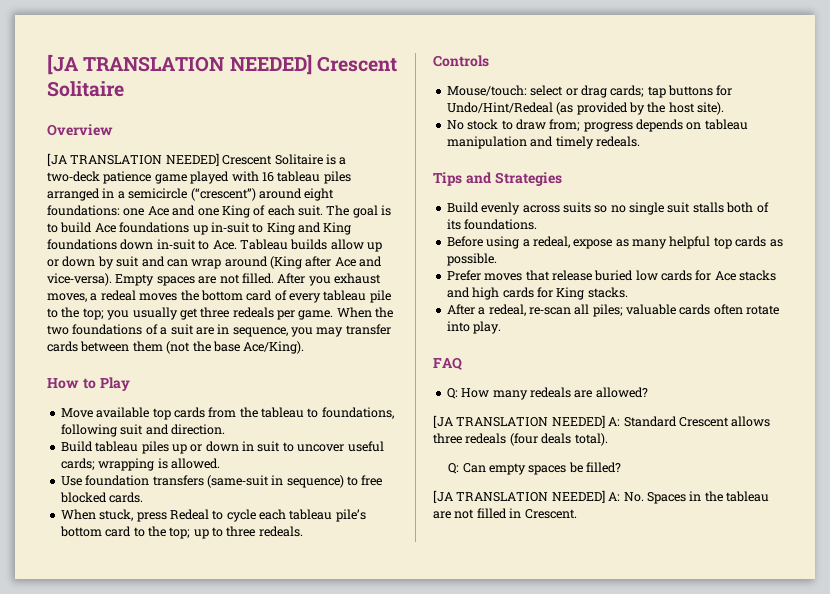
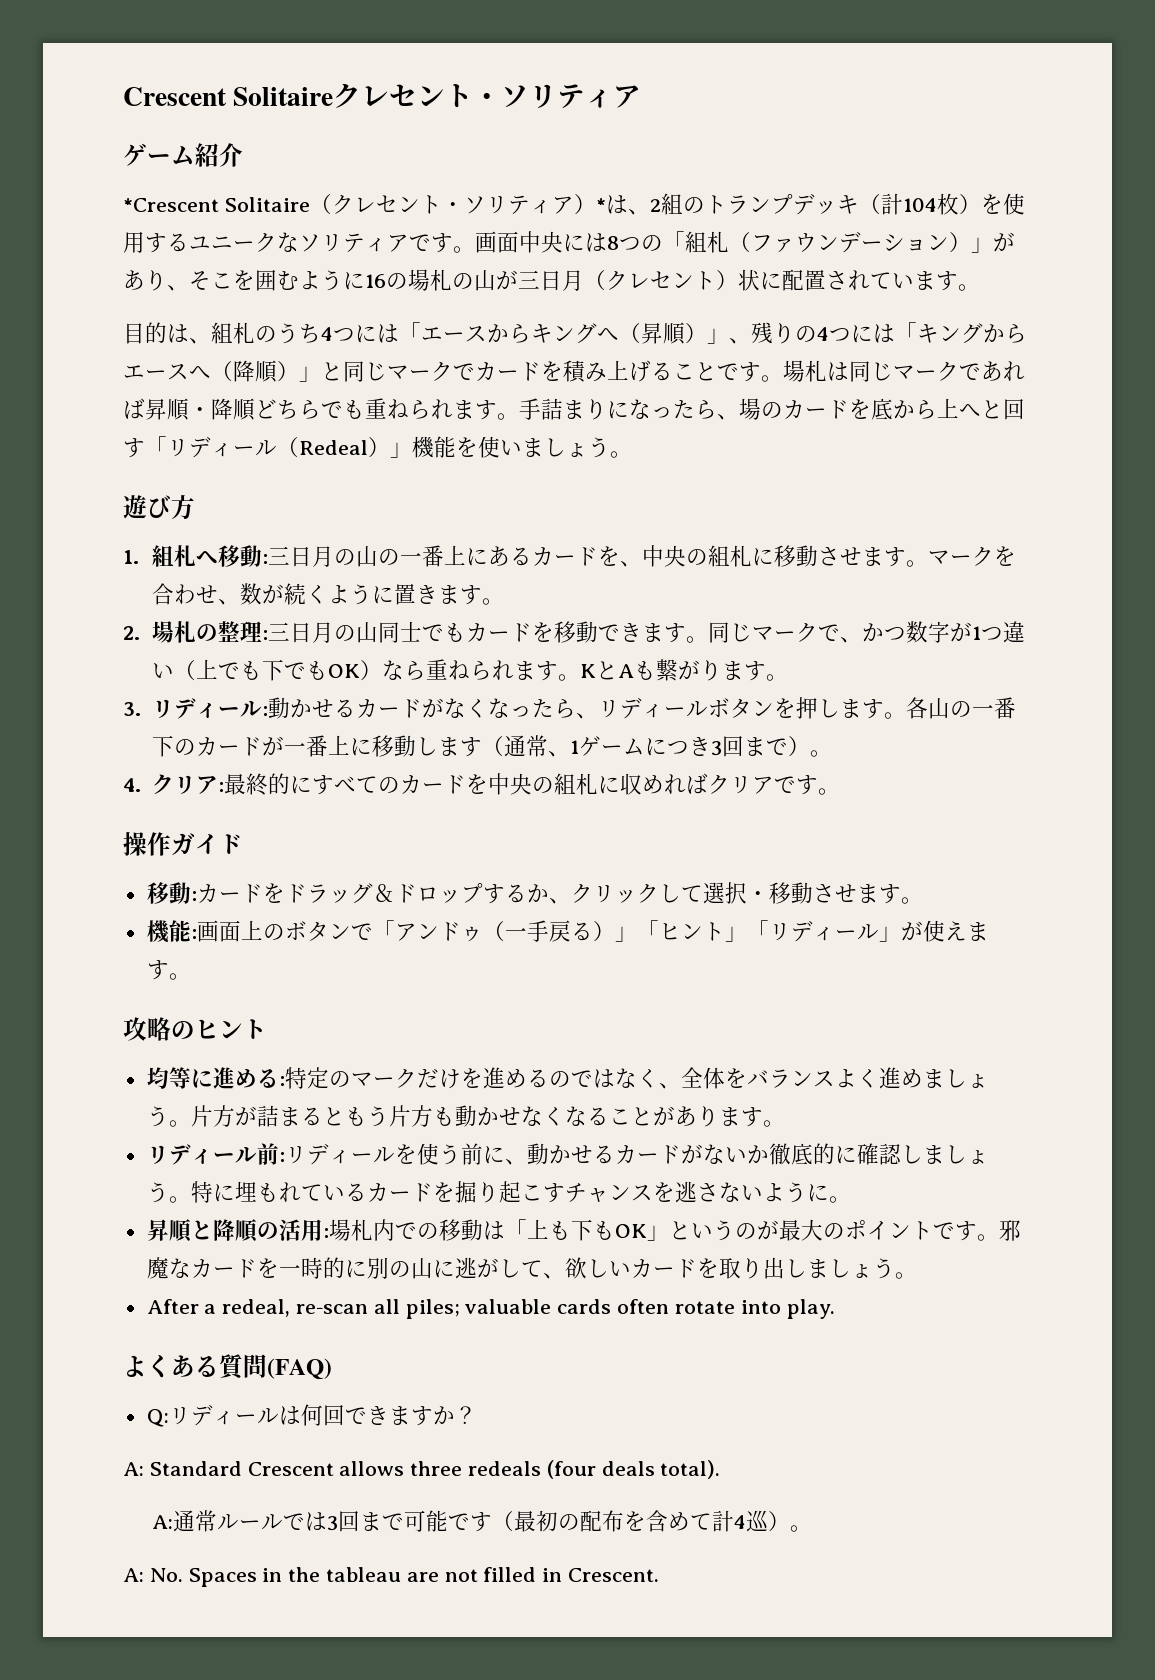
[47,54,397,75] [47,81,124,97] [47,124,113,136] [47,153,347,166] [47,171,351,184] [47,188,335,201] [47,205,392,218] [47,222,352,235] [47,239,382,252] [47,256,383,269] [47,273,381,286] [47,290,391,303] [47,307,394,320] [47,324,391,337] [47,341,305,354] [47,377,130,391] [60,407,394,420] [60,424,225,437] [60,441,384,454] [60,458,220,471] [60,475,383,488] [59,492,144,503] [60,509,366,522] [59,526,303,539] [433,55,489,67] [446,85,733,98] [446,102,724,115] [446,119,748,132] [446,136,640,149] [433,172,562,186] [446,202,769,215] [446,219,538,230] [446,236,783,249] [446,253,497,266] [446,270,777,281] [446,287,628,300] [JA TRANSLATION NEEDED] Crescent Solitaire // Overview // [JA TRANSLATION NEEDED] Crescent Solitaire is a two‑deck patience game played with 16 tableau piles arranged in a semicircle (“crescent”) around eight foundations: one Ace and one King of each suit. The goal is to build Ace foundations up in‑suit to King and King foundations down in‑suit to Ace. Tableau builds allow up or down by suit and can wrap around (King after Ace and vice‑versa). Empty spaces are not filled. After you exhaust moves, a redeal moves the bottom card of every tableau pile to the top; you usually get three redeals per game. When the two foundations of a suit are in sequence, you may transfer cards between them (not the base Ace/King). // How to Play // Move available top cards from the tableau to foundations, following suit and direction. // Build tableau piles up or down in suit to uncover useful cards; wrapping is allowed. // Use foundation transfers (same‑suit in sequence) to free blocked cards. // When stuck, press Redeal to cycle each tableau pile’s bottom card to the top; up to three redeals. // Controls // Mouse/touch: select or drag cards; tap buttons for Undo/Hint/Redeal (as provided by the host site). // No stock to draw from; progress depends on tableau manipulation and timely redeals. // Tips and Strategies // Build evenly across suits so no single suit stalls both of its foundations. // Before using a redeal, expose as many helpful top cards as possible. // Prefer moves that release buried low cards for Ace stacks and high cards for King stacks. -> [123,83,642,108] [123,143,243,167] [123,193,1025,215] [123,231,1015,253] [123,269,980,291] [123,322,1027,345] [123,360,1025,383] [123,398,1025,421] [123,436,632,458] [123,495,195,520] [123,545,1017,567] [152,583,505,605] [123,621,1026,643] [152,659,789,681] [123,697,1017,719] [152,735,833,757] [123,773,841,796] [123,832,243,856] [146,882,923,904] [146,920,989,943] [146,960,191,980] [123,1017,267,1041] [146,1067,989,1089] [146,1105,785,1127] [146,1143,989,1165] [146,1181,851,1203] [146,1219,1021,1242] [146,1257,917,1279] Crescent Solitaireクレセント・ソリティア // ゲーム紹介 // *Crescent Solitaire（クレセント・ソリティア）*は、2組のトランプデッキ（計104枚）を使用するユニークなソリティアです。画面中央には8つの「組札（ファウンデーション）」があり、そこを囲むように16の場札の山が三日月（クレセント）状に配置されています。 // 目的は、組札のうち4つには「エースからキングへ（昇順）」、残りの4つには「キングからエースへ（降順）」と同じマークでカードを積み上げることです。場札は同じマークであれば昇順・降順どちらでも重ねられます。手詰まりになったら、場のカードを底から上へと回す「リディール（Redeal）」機能を使いましょう。 // 遊び方 // 1.組札へ移動:三日月の山の一番上にあるカードを、中央の組札に移動させます。マークを合わせ、数が続くように置きます。 // 2.場札の整理:三日月の山同士でもカードを移動できます。同じマークで、かつ数字が1つ違い（上でも下でもOK）なら重ねられます。KとAも繋がります。 // 3.リディール:動かせるカードがなくなったら、リディールボタンを押します。各山の一番下のカードが一番上に移動します（通常、1ゲームにつき3回まで）。 // 4.クリア:最終的にすべてのカードを中央の組札に収めればクリアです。 // 操作ガイド // 移動:カードをドラッグ＆ドロップするか、クリックして選択・移動させます。 // 機能:画面上のボタンで「アンドゥ（一手戻る）」「ヒント」「リディール」が使えます。 // 攻略のヒント // 均等に進める:特定のマークだけを進めるのではなく、全体をバランスよく進めましょう。片方が詰まるともう片方も動かせなくなることがあります。 // リディール前:リディールを使う前に、動かせるカードがないか徹底的に確認しましょう。特に埋もれているカードを掘り起こすチャンスを逃さないように。 // 昇順と降順の活用:場札内での移動は「上も下もOK」というのが最大のポイントです。邪魔なカードを一時的に別の山に逃がして、欲しいカードを取り出しましょう。
[433,357,462,370] [446,387,648,400] [433,415,605,428] FAQ // Q: How many redeals are allowed? // [JA TRANSLATION NEEDED] -> [123,1354,332,1380] [146,1404,477,1427] よくある質問(FAQ) // Q:リディールは何回できますか？ //
[448,462,622,475] [433,490,605,503] Q: Can empty spaces be filled? // [JA TRANSLATION NEEDED] -> [152,1510,813,1532] A:通常ルールでは3回まで可能です（最初の配布を含めて計4巡）。 //

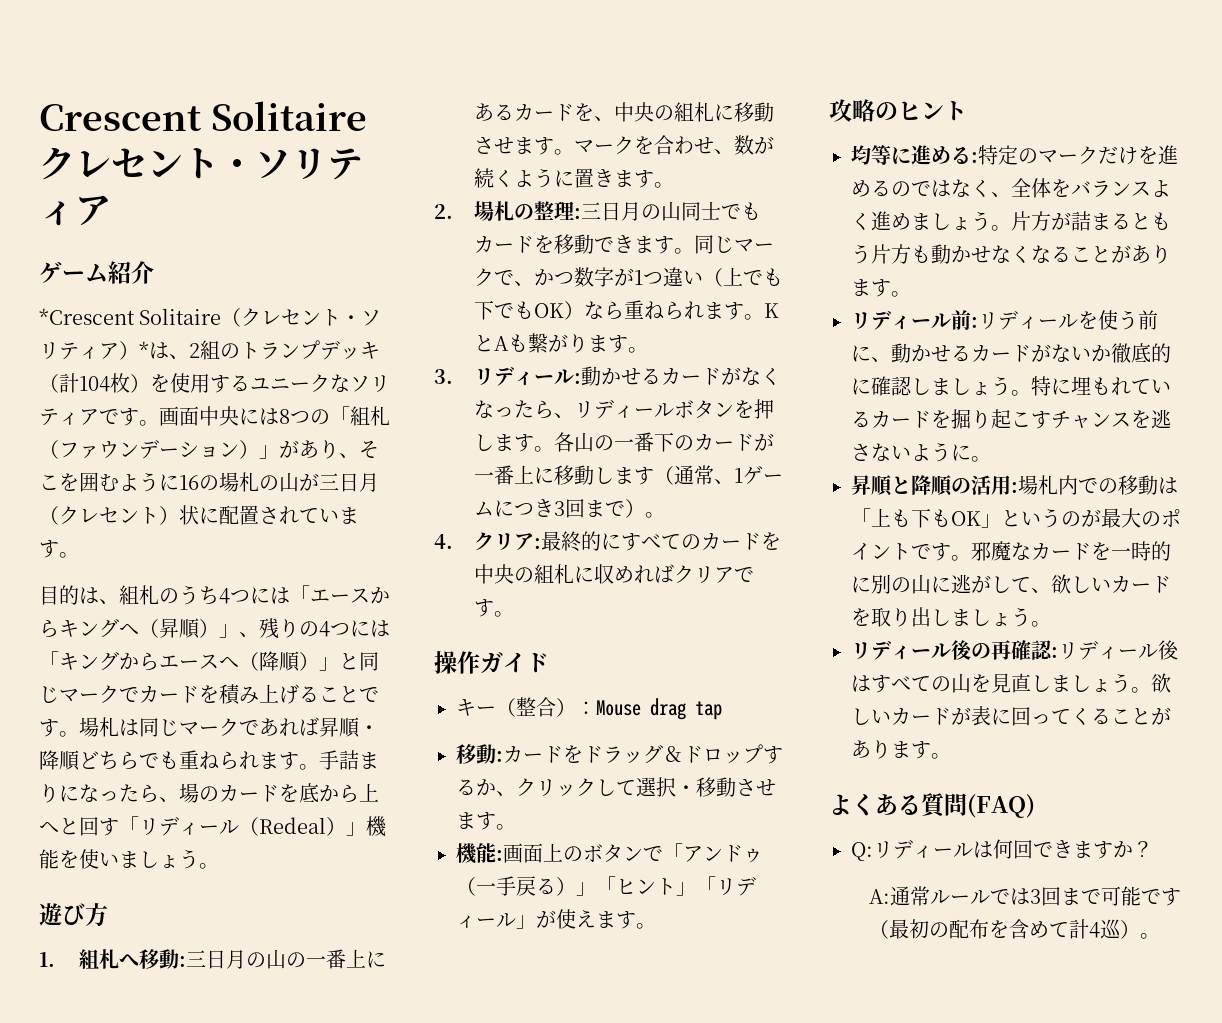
(243, 844) none -> [456,697,722,720] // キー（整合）：Mouse drag tap
[146,1299,836,1319] After a redeal, re‑scan all piles; valuable cards often rotate into play. -> [851,640,1179,660] [851,673,1171,693] [851,706,1171,726] [851,740,951,759] リディール後の再確認:リディール後はすべての山を見直しましょう。欲しいカードが表に回ってくることがあります。
[123,1460,721,1479] // A: Standard Crescent allows three redeals (four deals total). -> (1153, 849) none
[123,1567,660,1587] // A: No. Spaces in the tableau are not filled in Crescent. -> (1160, 936) none

